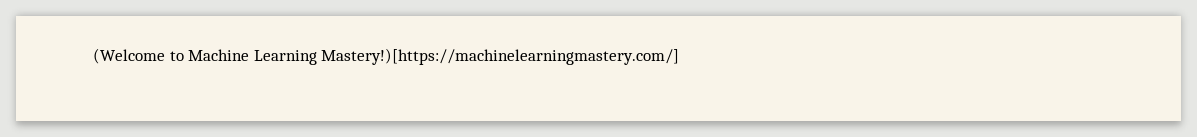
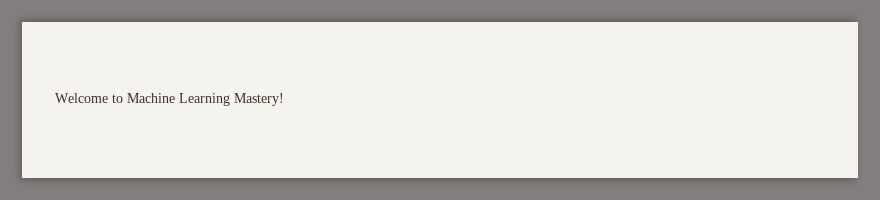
[93,48,165,64] (Welcome -> [55,93,108,103] Welcome
[321,48,680,65] Mastery!)[https://machinelearningmastery.com/] -> [234,93,284,106] Mastery!

